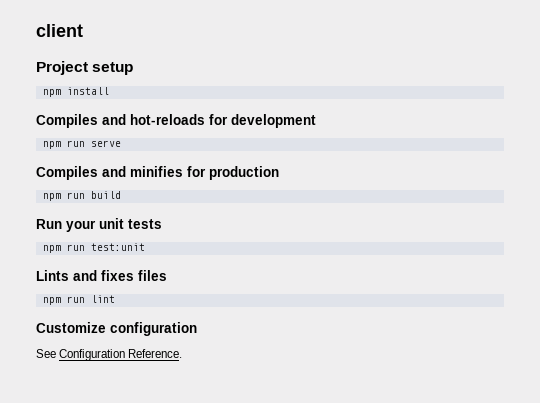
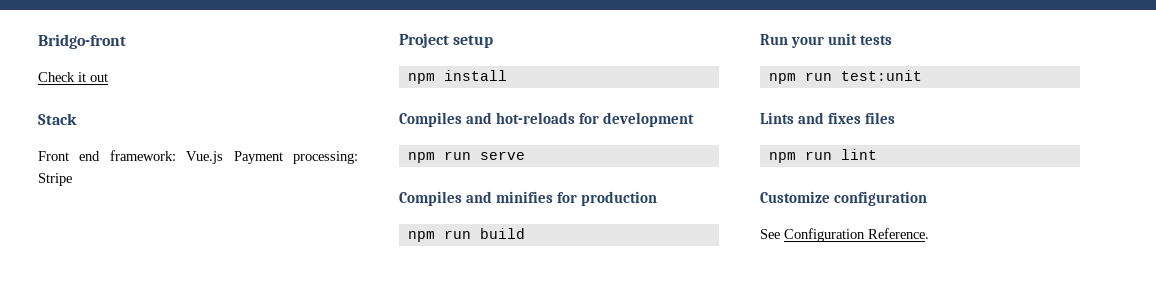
[36,24,83,37] client -> [38,34,126,49] [38,72,108,82] [38,113,77,125] [38,150,358,164] [38,173,72,186] Bridgo-front // Check it out // Stack // Front end framework: Vue.js Payment processing: Stripe

